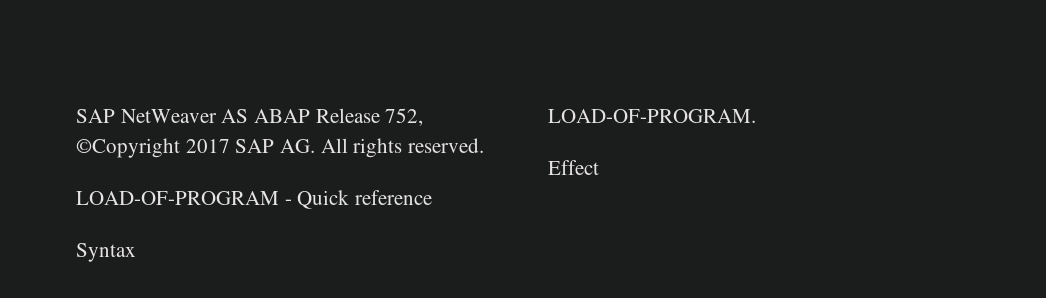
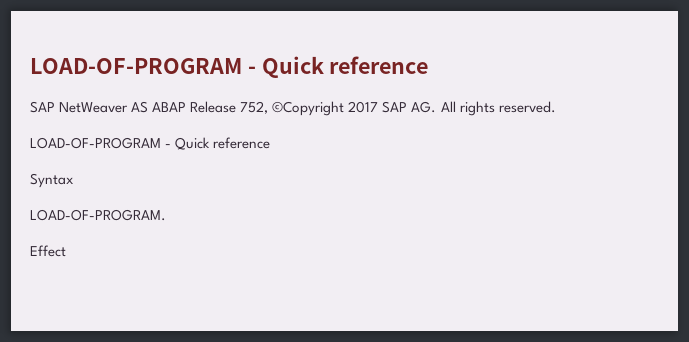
(76, 116) none -> [30,56,429,78] LOAD-OF-PROGRAM - Quick reference //

